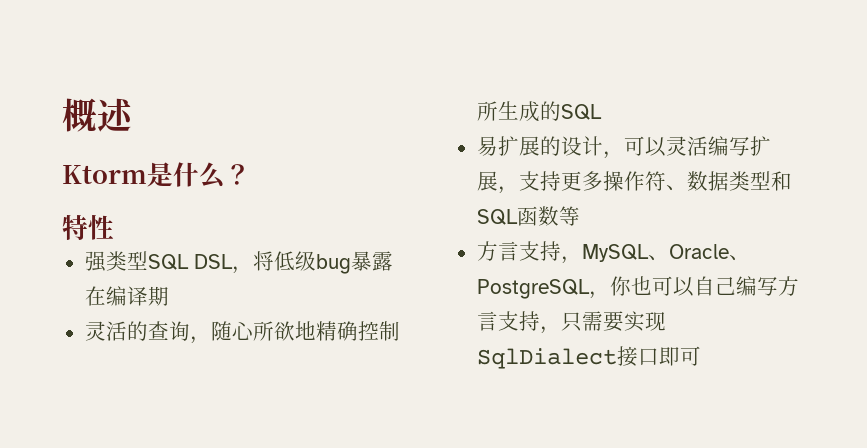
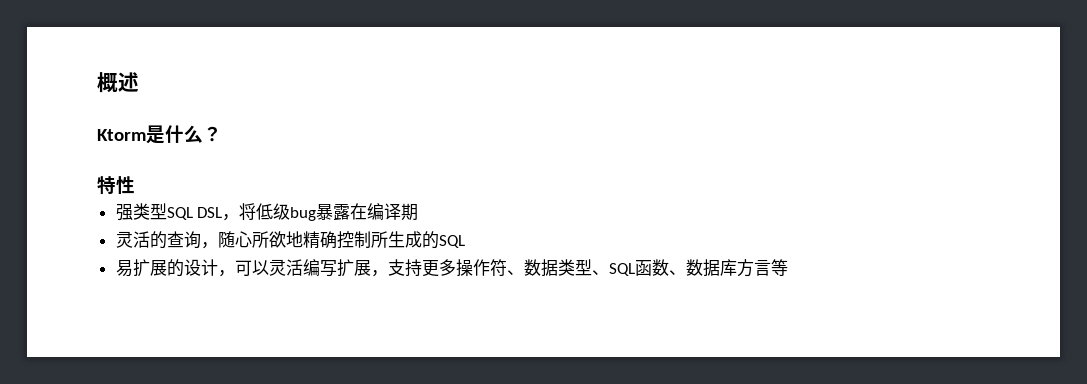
[770,171,792,191] 和 -> [591,270,609,275] 、
[558,206,580,226] [476,241,750,264] [476,276,799,299] [476,311,666,334] [476,346,701,369] 等 // 方言支持，MySQL、Oracle、PostgreSQL，你也可以自己编写方言支持，只需要实现SqlDialect接口即可 -> [668,259,788,277] 、数据库方言等

